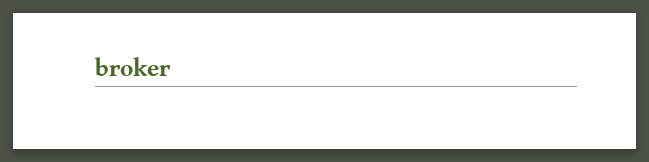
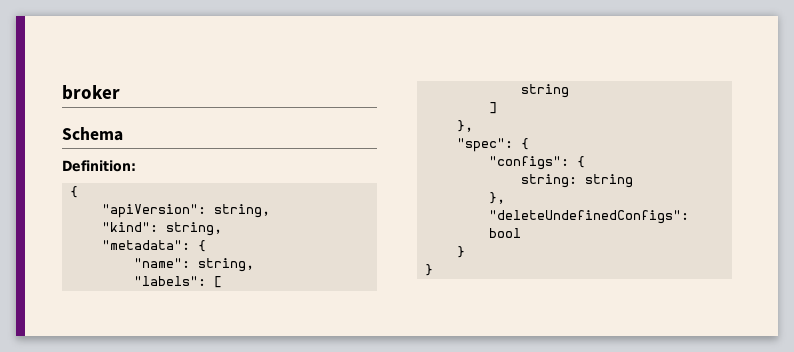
(171, 66) none -> [62,127,123,141] [62,160,136,172] [70,186,79,198] [102,204,271,218] [102,222,223,236] [102,240,207,252] [134,258,255,272] [134,276,223,288] [521,84,570,98] [489,102,498,114] [457,120,474,132] [457,138,530,152] [489,156,586,170] [521,174,634,188] [489,192,506,204] [489,210,690,224] [489,228,522,238] [457,246,466,258] [425,264,434,276] // Schema // Definition: // { // "apiVersion": string, // "kind": string, // "metadata": { // "name": string, // "labels": [ // string // ] // }, // "spec": { // "configs": { // string: string // }, // "deleteUndefinedConfigs": bool // } // }

